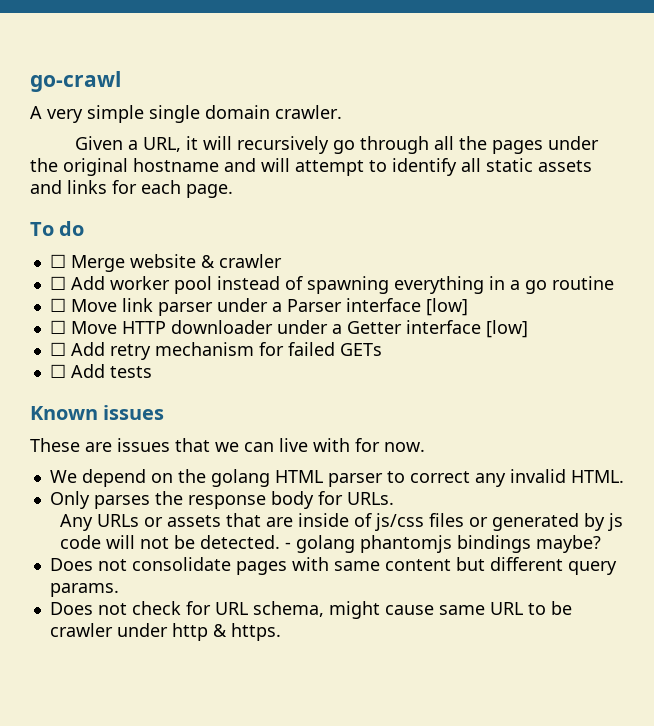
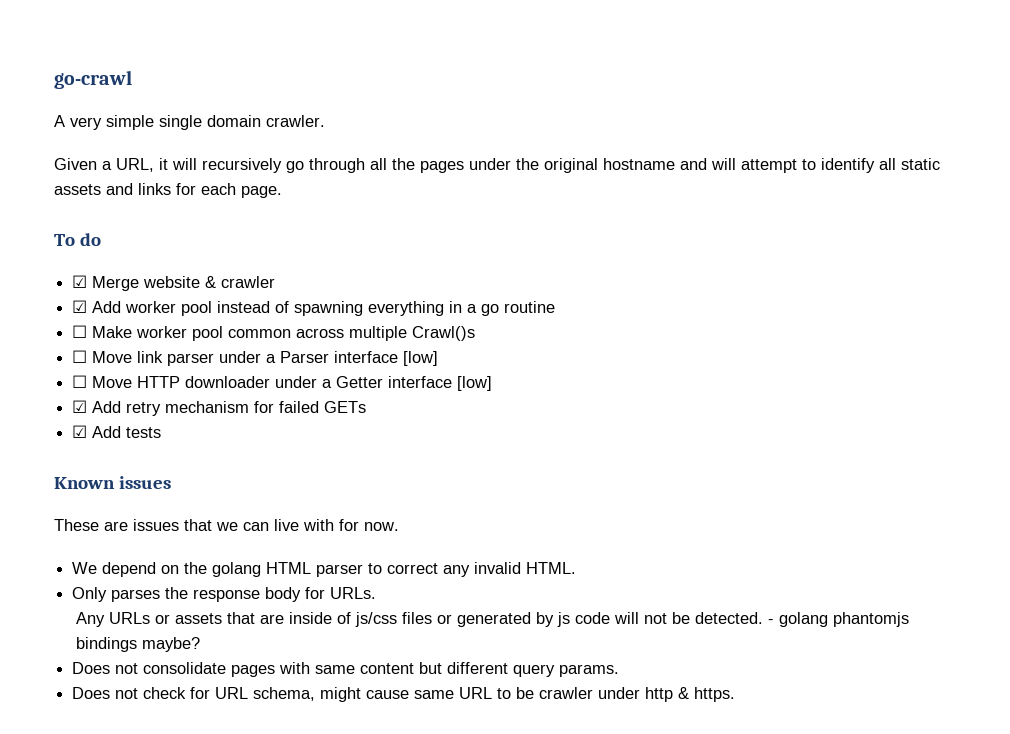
[49,254,66,268] ☐ -> [72,275,88,288] ☑
[49,276,66,290] ☐ -> [72,300,88,313] ☑
(614, 283) none -> [72,325,476,341] // ☐ Make worker pool common across multiple Crawl()s
[49,342,66,356] ☐ -> [72,400,88,413] ☑
[49,364,66,378] ☐ -> [72,425,88,438] ☑

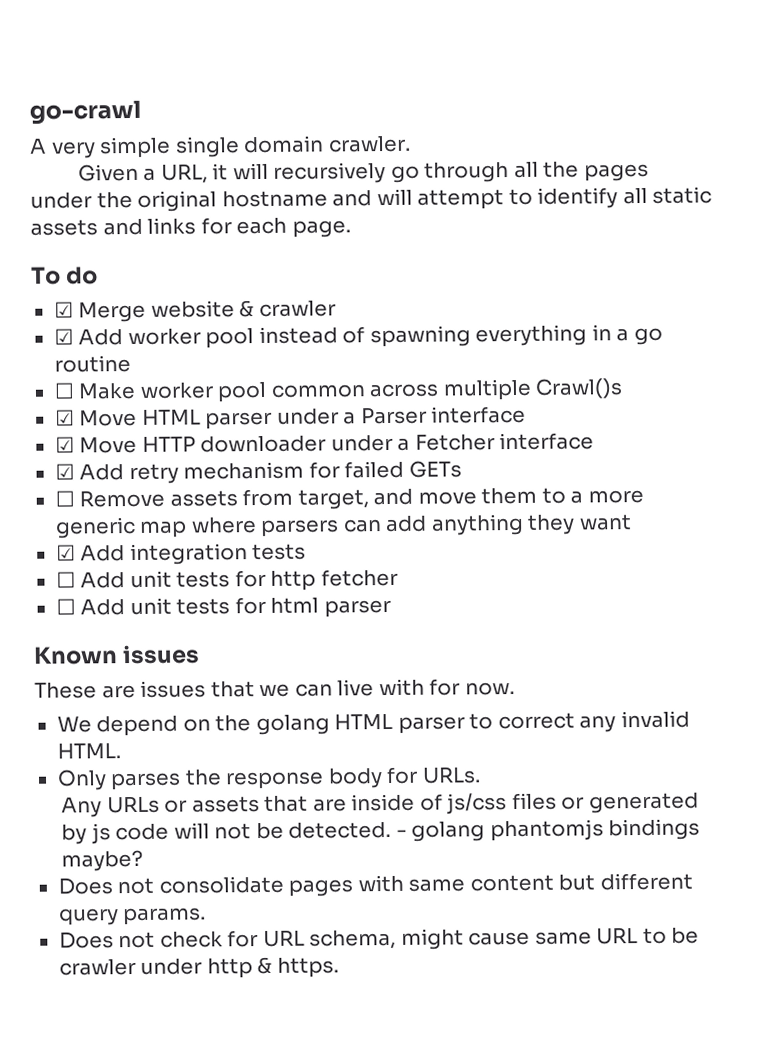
[72,350,164,363] ☐ Move link -> [54,409,201,427] ☑ Move HTML
[403,351,439,366] [72,375,88,388] [low] // ☐ -> [54,436,75,453] // ☑
[336,376,493,391] Getter interface [low] -> [414,432,595,451] Fetcher interface
[72,425,162,438] // ☑ Add tests -> [54,487,644,510] [54,513,632,539] [55,543,307,566] [55,568,398,591] [55,596,391,618] // ☐ Remove assets from target, and move them to a more generic map where parsers can add anything they want // ☑ Add integration tests // ☐ Add unit tests for http fetcher // ☐ Add unit tests for html parser

